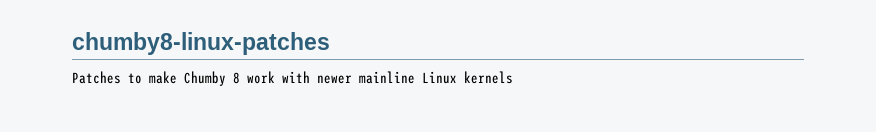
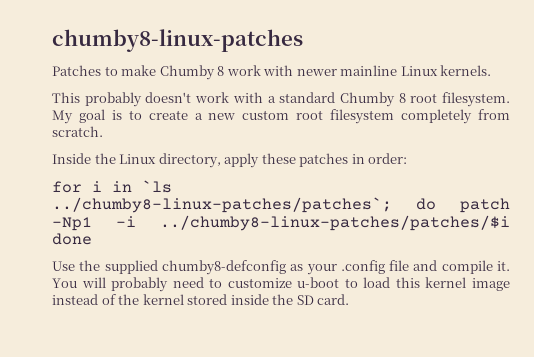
[464,71,513,84] kernels -> [440,65,492,76] [52,92,510,107] [52,109,511,124] [52,126,103,137] [52,153,408,168] [52,180,172,193] [52,197,510,213] [52,215,510,231] [52,233,92,245] [52,260,511,275] [52,277,511,292] [52,294,350,305] kernels. // This probably doesn't work with a standard Chumby 8 root filesystem. My goal is to create a new custom root filesystem completely from scratch. // Inside the Linux directory, apply these patches in order: // for i in `ls ../chumby8-linux-patches/patches`; do patch -Np1 -i ../chumby8-linux-patches/patches/$i done // Use the supplied chumby8-defconfig as your .config file and compile it. You will probably need to customize u-boot to load this kernel image instead of the kernel stored inside the SD card.

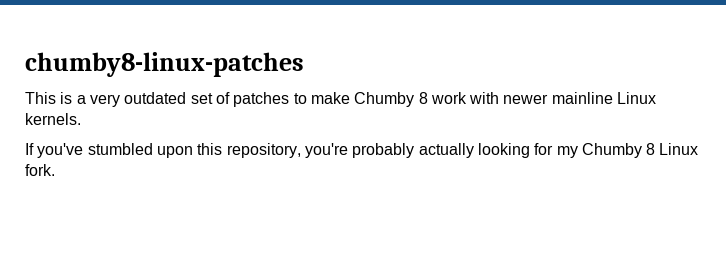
[52,65,101,76] Patches -> [25,92,290,107] This is a very outdated set of patches
[52,92,510,107] [52,109,511,124] [52,126,103,137] [52,153,408,168] [52,180,172,193] [52,197,510,213] [52,215,510,231] [52,233,92,245] [52,260,511,275] [52,277,511,292] [52,294,350,305] This probably doesn't work with a standard Chumby 8 root filesystem. My goal is to create a new custom root filesystem completely from scratch. // Inside the Linux directory, apply these patches in order: // for i in `ls ../chumby8-linux-patches/patches`; do patch -Np1 -i ../chumby8-linux-patches/patches/$i done // Use the supplied chumby8-defconfig as your .config file and compile it. You will probably need to customize u-boot to load this kernel image instead of the kernel stored inside the SD card. -> [25,143,699,158] [25,164,55,176] If you've stumbled upon this repository, you're probably actually looking for my Chumby 8 Linux fork.

